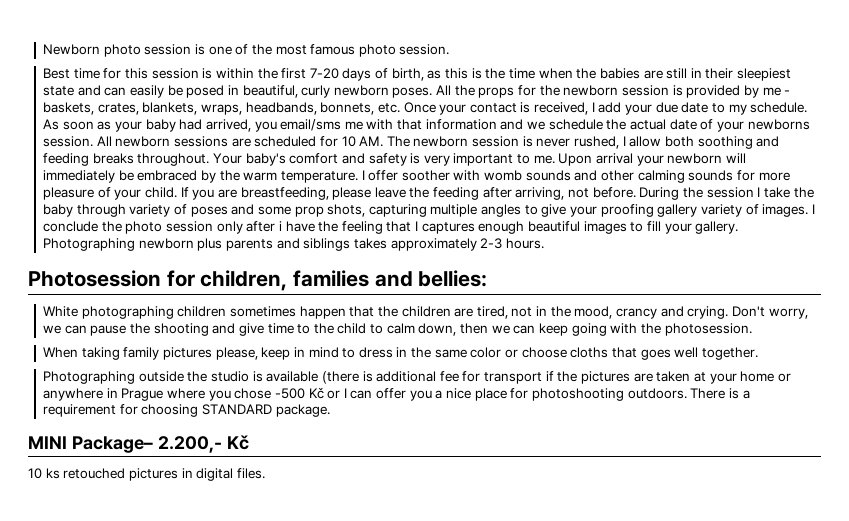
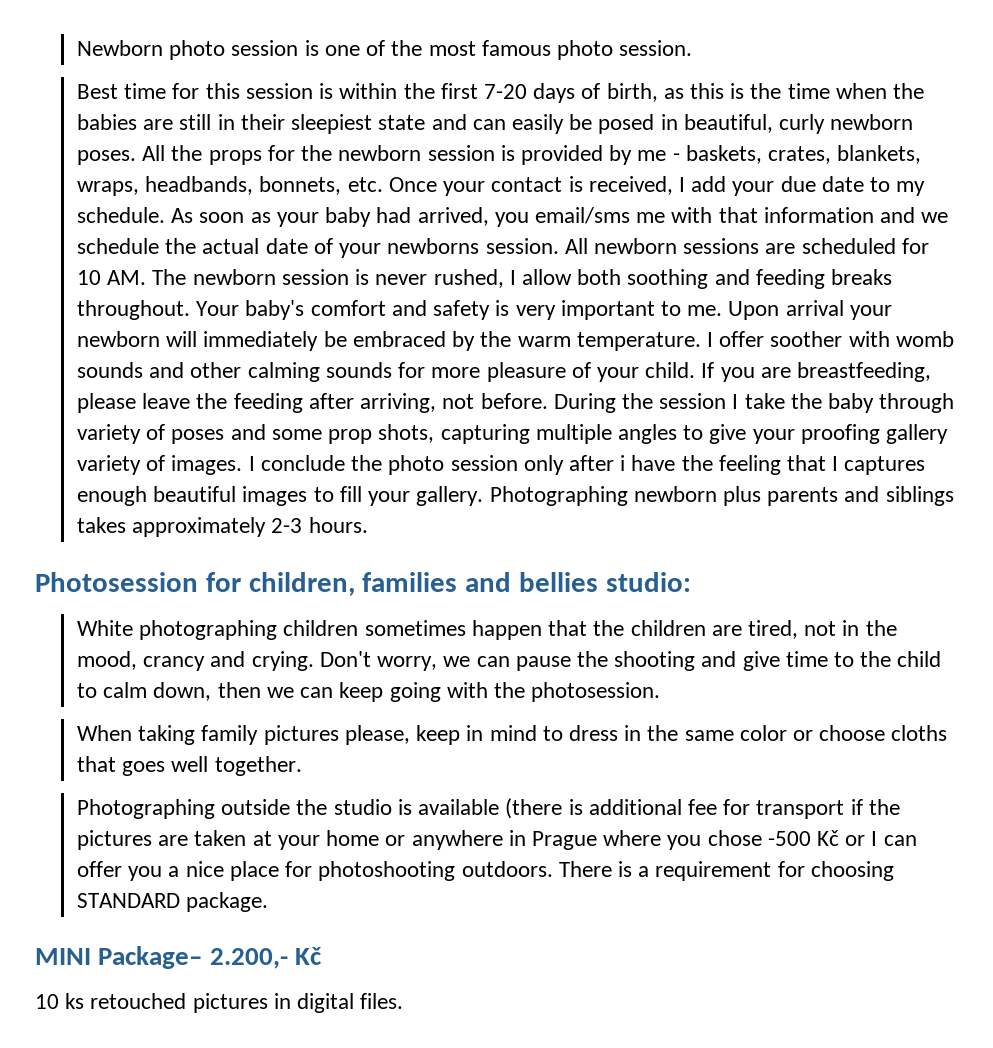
[418,270,488,287] bellies: -> [519,572,691,592] bellies studio:

